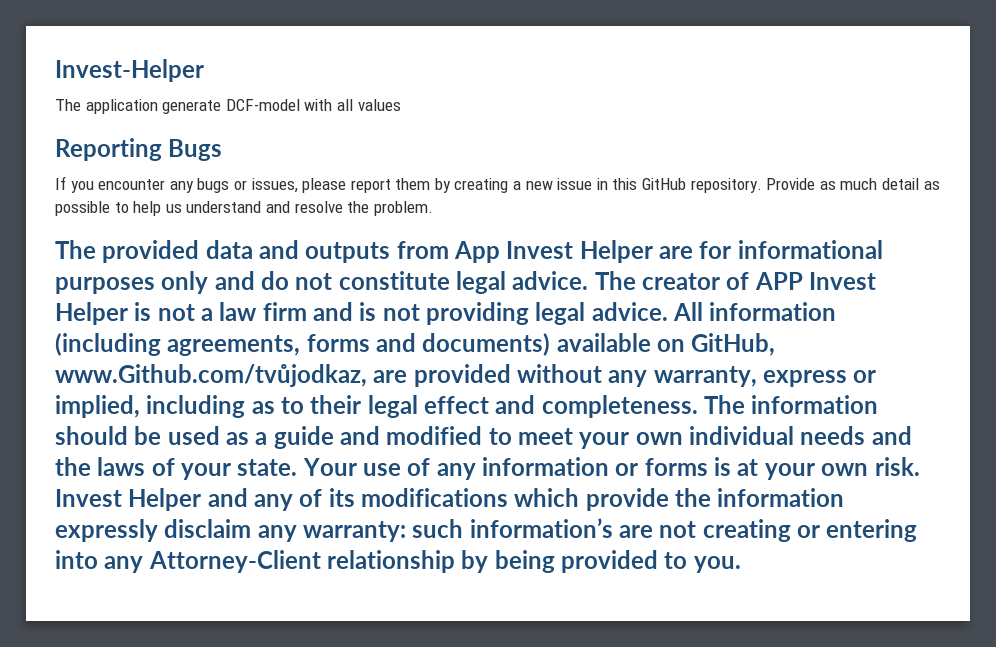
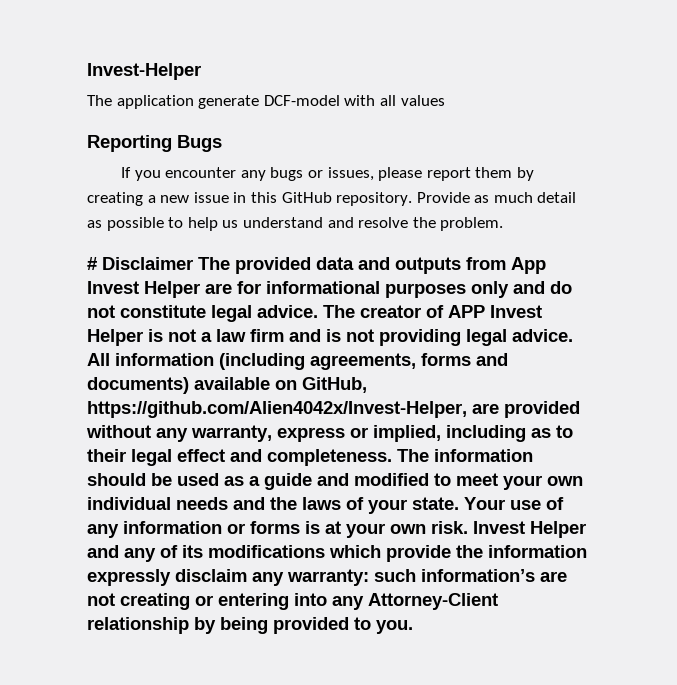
(433, 208) none -> [87,257,193,270] # Disclaimer
[55,364,367,387] www.Github.com/tvůjodkaz, -> [87,401,467,418] https://github.com/Alien4042x/Invest-Helper,

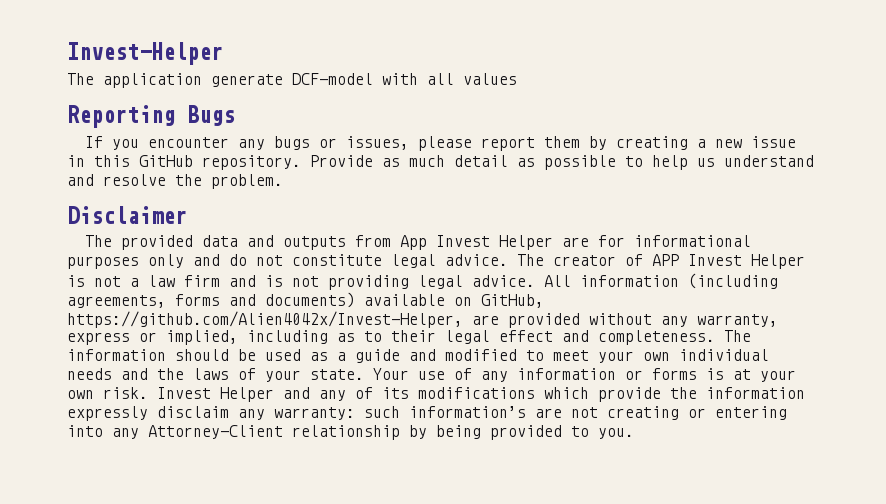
[87,257,97,270] # -> (283, 181) none
(193, 263) none -> (187, 215) //

